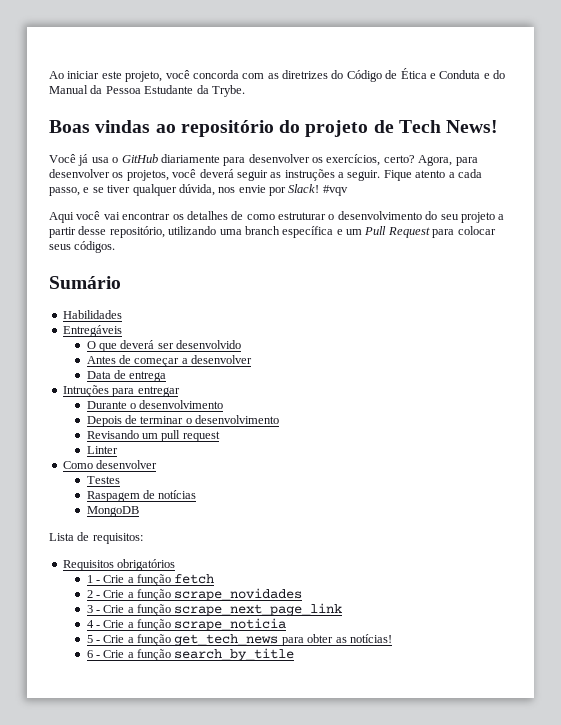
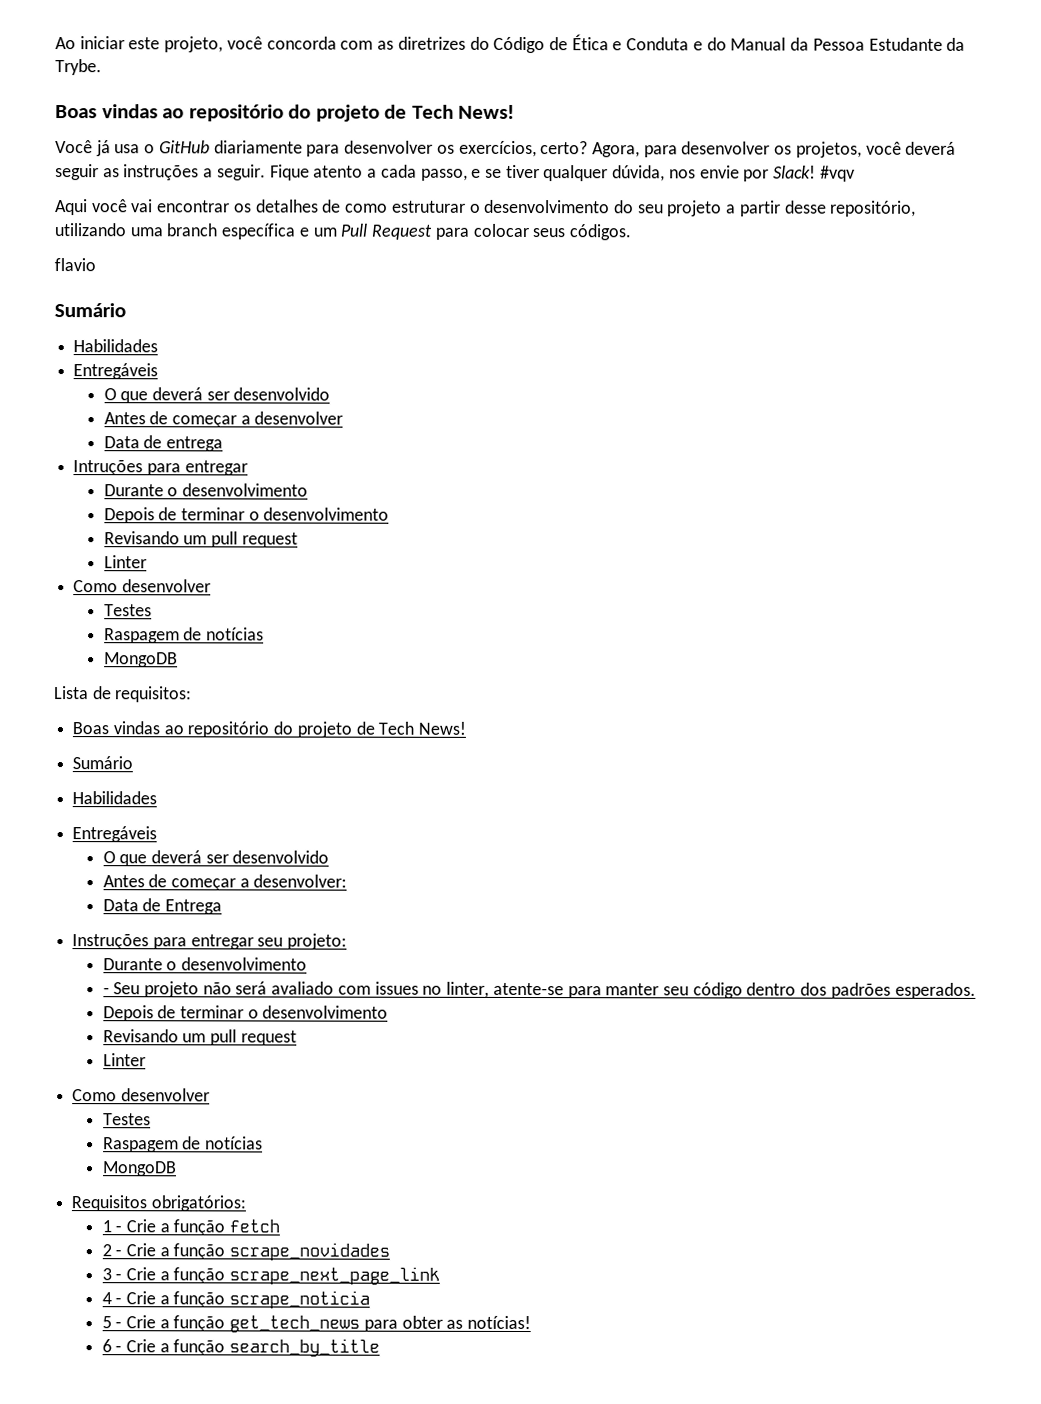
(116, 247) none -> [54,258,96,272] // flavio
(143, 538) none -> [72,721,467,738] [72,756,134,770] [72,791,158,805] [72,826,158,843] [102,850,330,867] [102,874,348,891] [102,898,223,915] [72,933,348,950] [102,957,308,971] [102,981,976,999] [102,1005,389,1022] [102,1029,297,1046] [102,1053,146,1067] [72,1088,210,1102] [102,1113,151,1126] [102,1136,264,1153] [102,1161,177,1177] // Boas vindas ao repositório do projeto de Tech News! // Sumário // Habilidades // Entregáveis // O que deverá ser desenvolvido // Antes de começar a desenvolver: // Data de Entrega // Instruções para entregar seu projeto: // Durante o desenvolvimento // - Seu projeto não será avaliado com issues no linter, atente-se para manter seu código dentro dos padrões esperados. // Depois de terminar o desenvolvimento // Revisando um pull request // Linter // Como desenvolver // Testes // Raspagem de notícias // MongoDB
[117,559,176,571] obrigatórios -> [150,1195,246,1212] obrigatórios:

